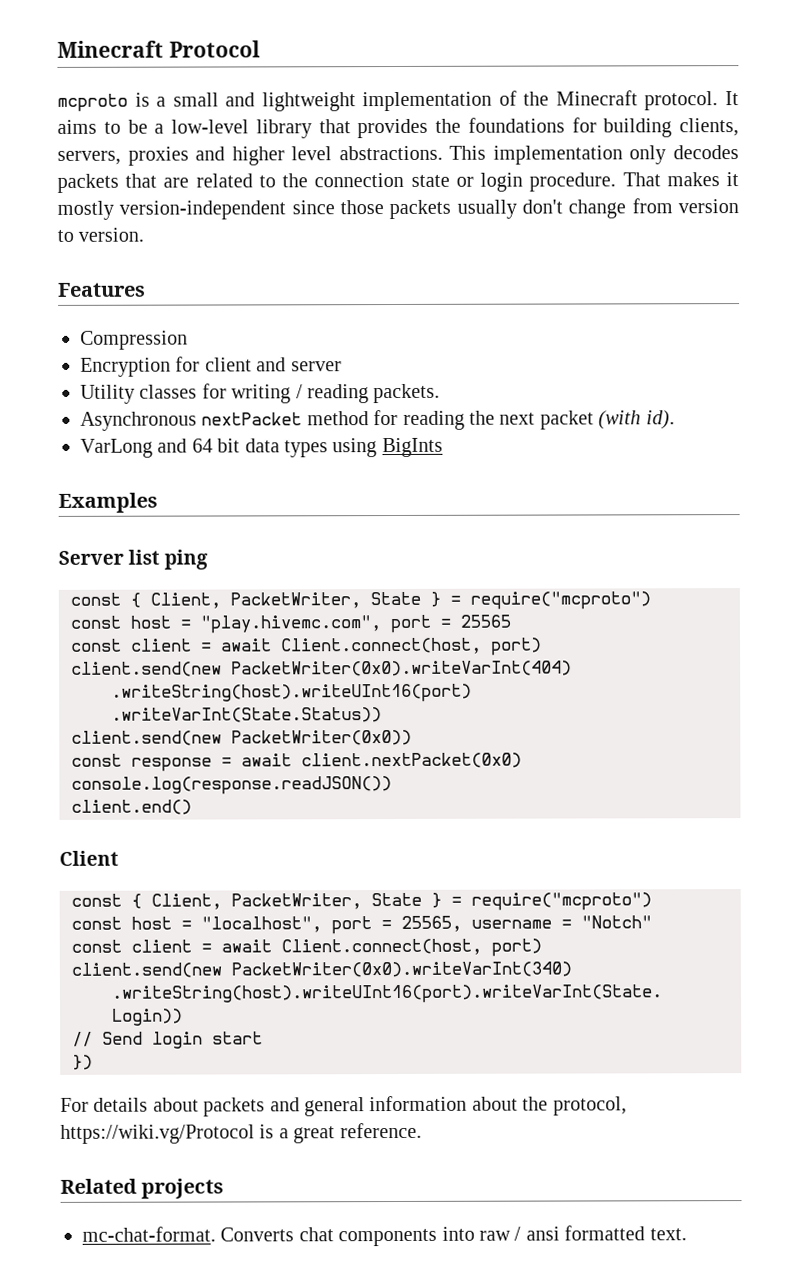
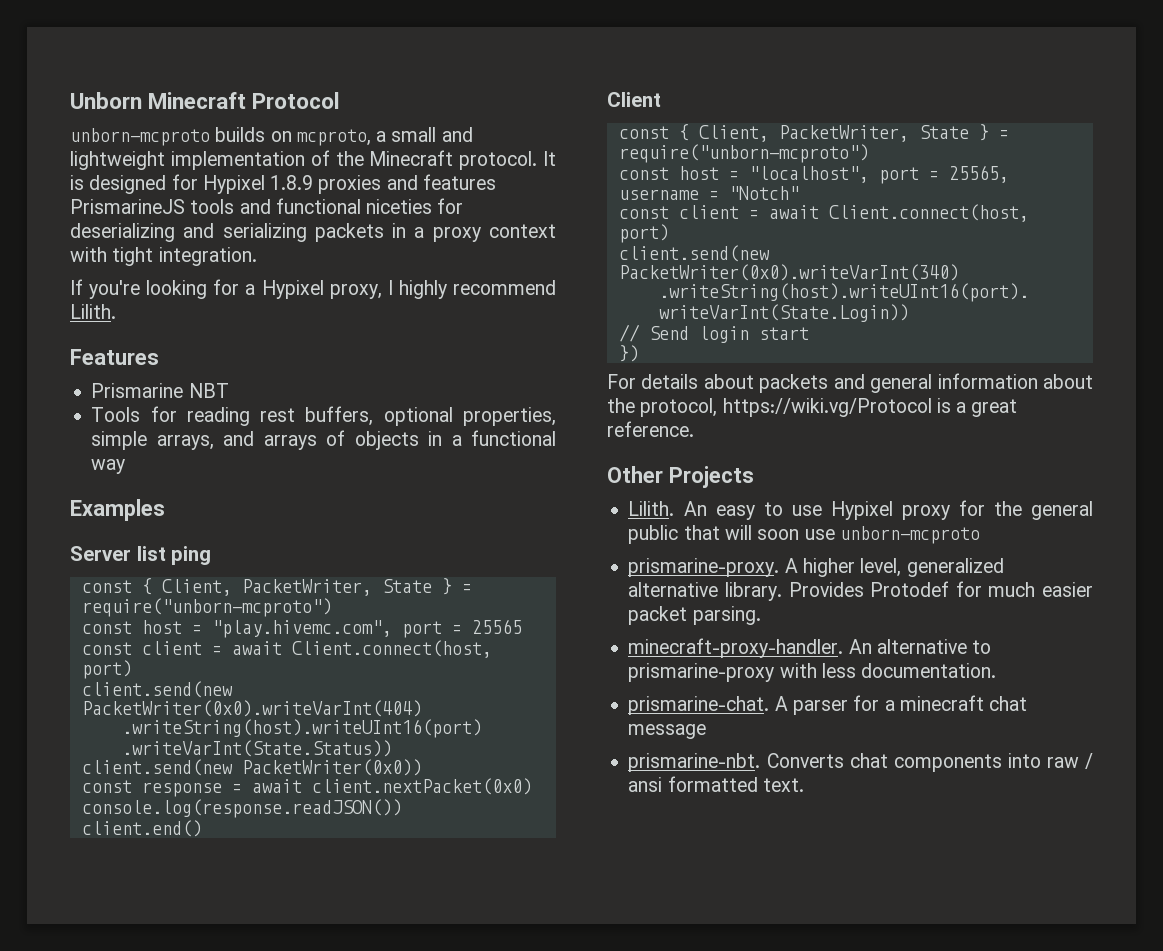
(57, 49) none -> [70,92,142,109] Unborn
[57,92,150,112] mcproto is -> [70,127,371,146] unborn-mcproto builds on mcproto,
[57,117,739,139] [57,145,739,166] [57,172,740,193] [57,198,739,220] [57,227,145,242] [58,282,146,297] [80,330,188,350] [80,356,342,377] [80,383,441,404] [80,409,675,431] [80,437,443,458] aims to be a low-level library that provides the foundations for building clients, servers, proxies and higher level abstractions. This implementation only decodes packets that are related to the connection state or login procedure. That makes it mostly version-independent since those packets usually don't change from version to version. // Features // Compression // Encryption for client and server // Utility classes for writing / reading packets. // Asynchronous nextPacket method for reading the next packet (with id). // VarLong and 64 bit data types using BigInts -> [70,174,496,194] [70,198,464,214] [70,223,556,242] [70,247,257,266] [70,279,556,299] [70,304,116,319] [70,349,159,365] [91,383,229,398] [91,406,556,426] [91,430,557,450] [91,459,126,474] is designed for Hypixel 1.8.9 proxies and features PrismarineJS tools and functional niceties for deserializing and serializing packets in a proxy context with tight integration. // If you're looking for a Hypixel proxy, I highly recommend Lilith. // Features // Prismarine NBT // Tools for reading rest buffers, optional properties, simple arrays, and arrays of objects in a functional way
[470,591,651,610] require("mcproto") -> [81,598,332,617] require("unborn-mcproto")
[471,892,652,911] require("mcproto") -> [618,144,869,163] require("unborn-mcproto")
[60,1178,225,1199] [82,1226,216,1242] Related projects // mc-chat-format. -> [607,466,754,488] [628,500,1093,520] [628,525,980,544] [628,558,1004,577] [628,581,1093,601] [628,606,761,625] [628,638,992,658] [628,663,997,682] [628,695,1028,715] [628,724,707,739] [628,753,761,772] Other Projects // Lilith. An easy to use Hypixel proxy for the general public that will soon use unborn-mcproto // prismarine-proxy. A higher level, generalized alternative library. Provides Protodef for much easier packet parsing. // minecraft-proxy-handler. An alternative to prismarine-proxy with less documentation. // prismarine-chat. A parser for a minecraft chat message // prismarine-nbt.

